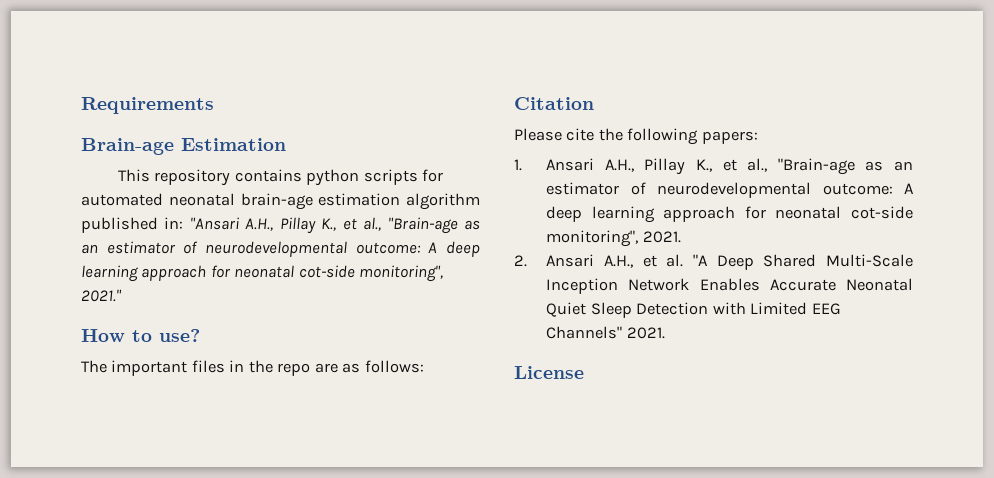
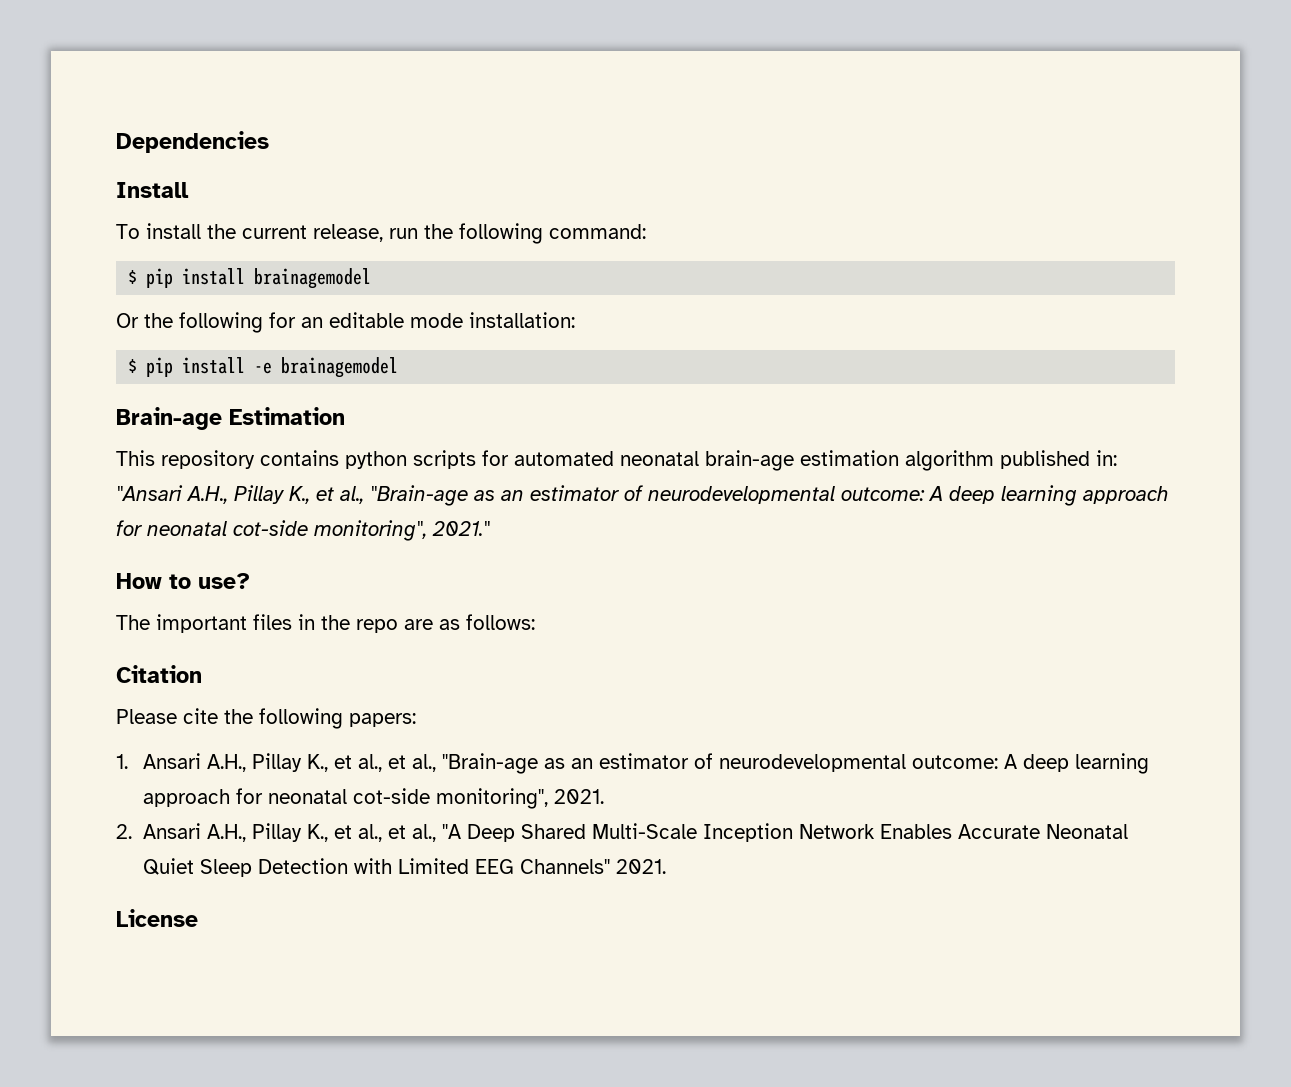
[81,97,214,114] Requirements -> [116,131,269,153] [116,182,189,198] [116,223,646,244] [128,268,372,289] [116,312,575,333] [128,357,399,378] Dependencies // Install // To install the current release, run the following command: // $ pip install brainagemodel // Or the following for an editable mode installation: // $ pip install -e brainagemodel
(768, 165) none -> [388,754,437,772] et al.,
[642,254,684,267] et al. -> [252,823,437,842] Pillay K., et al., et al.,

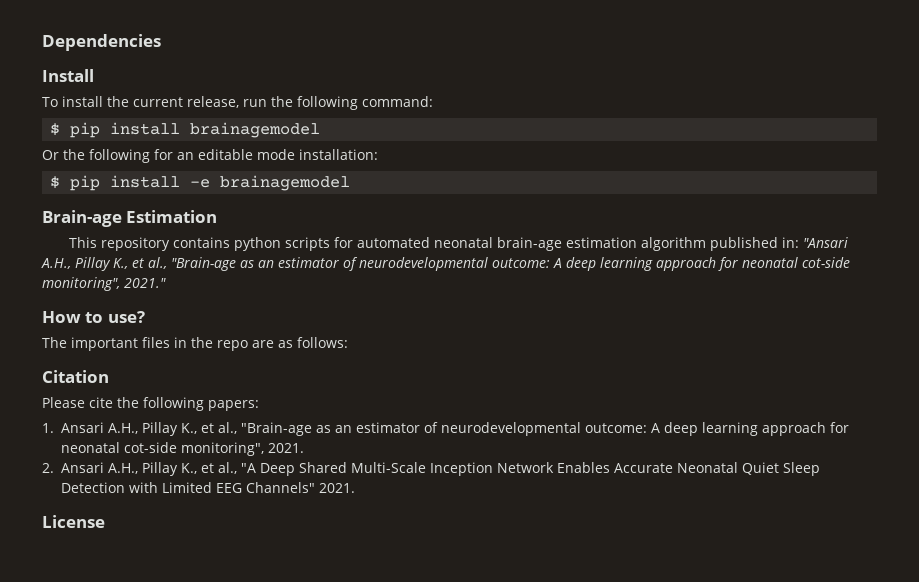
[388,754,437,772] et al., -> (237, 428) none
[388,824,437,842] et al., -> (237, 468) none

